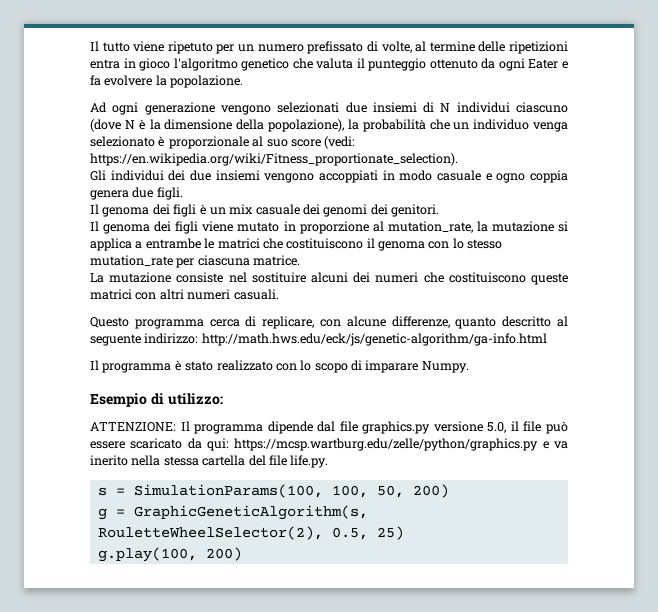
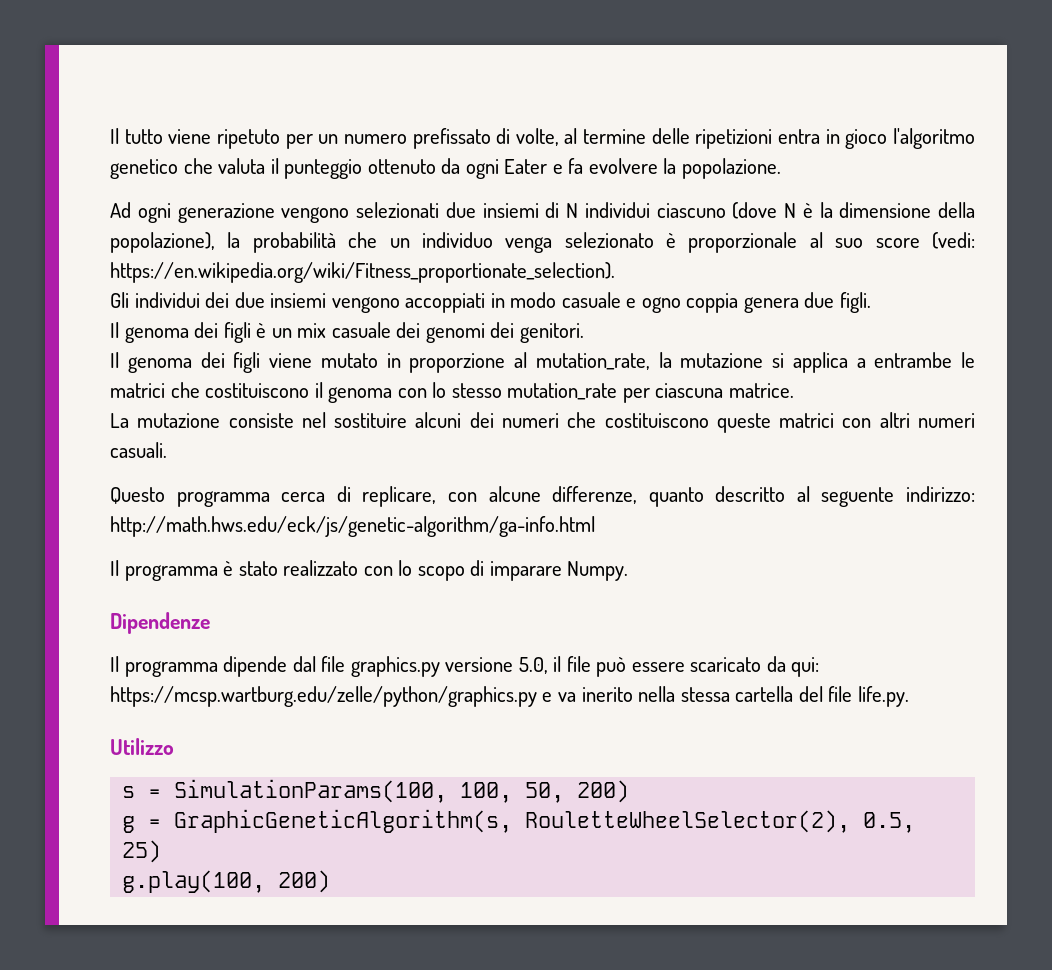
[90,393,223,407] [90,422,176,432] Esempio di utilizzo: // ATTENZIONE: -> [110,612,210,634] Dipendenze //
(329, 461) none -> [110,738,174,755] // Utilizzo

